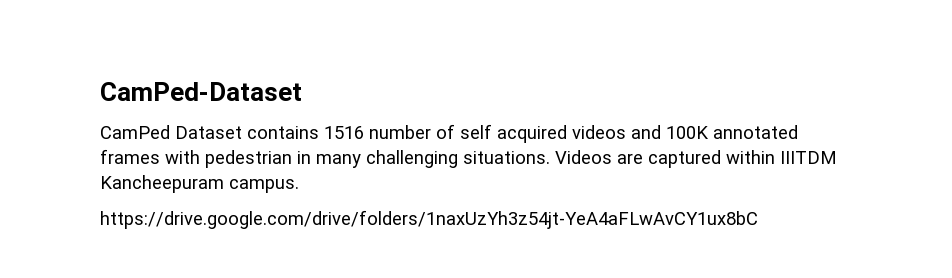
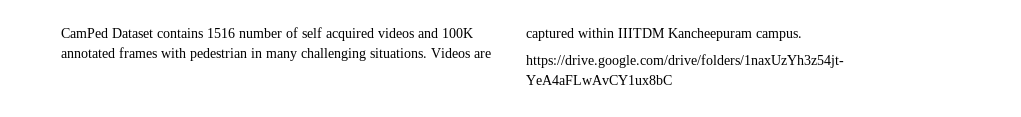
[100,82,302,101] CamPed-Dataset // -> (61, 33) none

